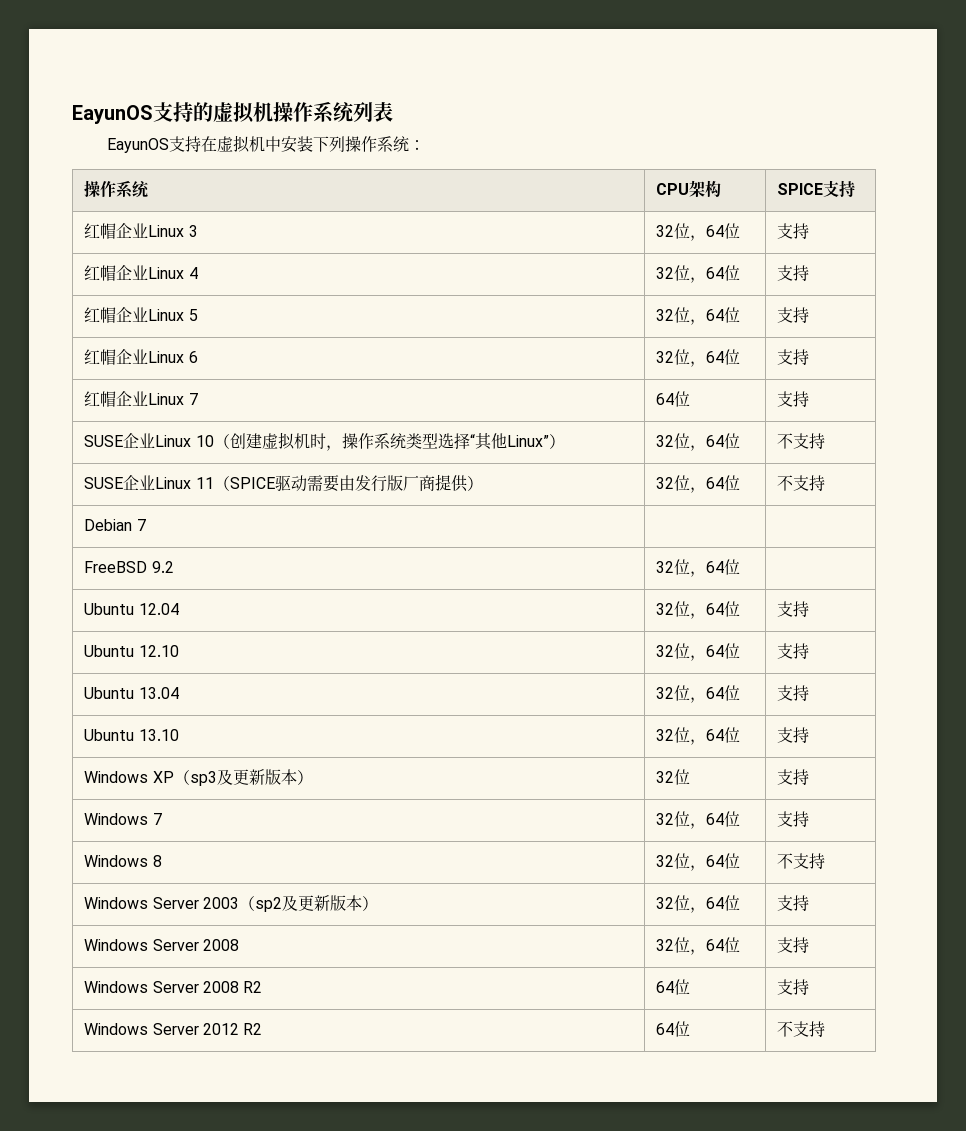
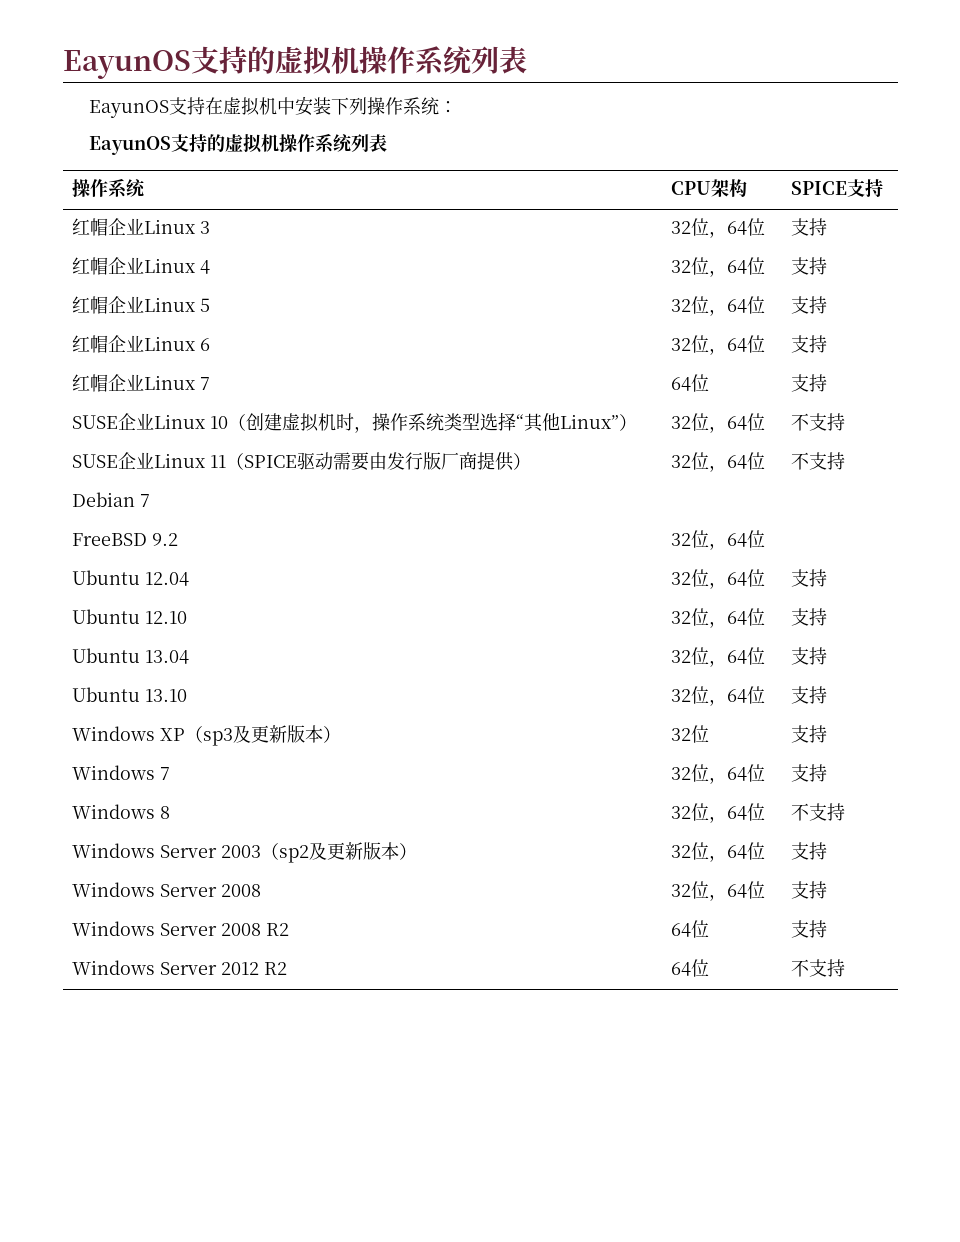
(426, 145) none -> [88,133,387,155] // EayunOS支持的虚拟机操作系统列表

